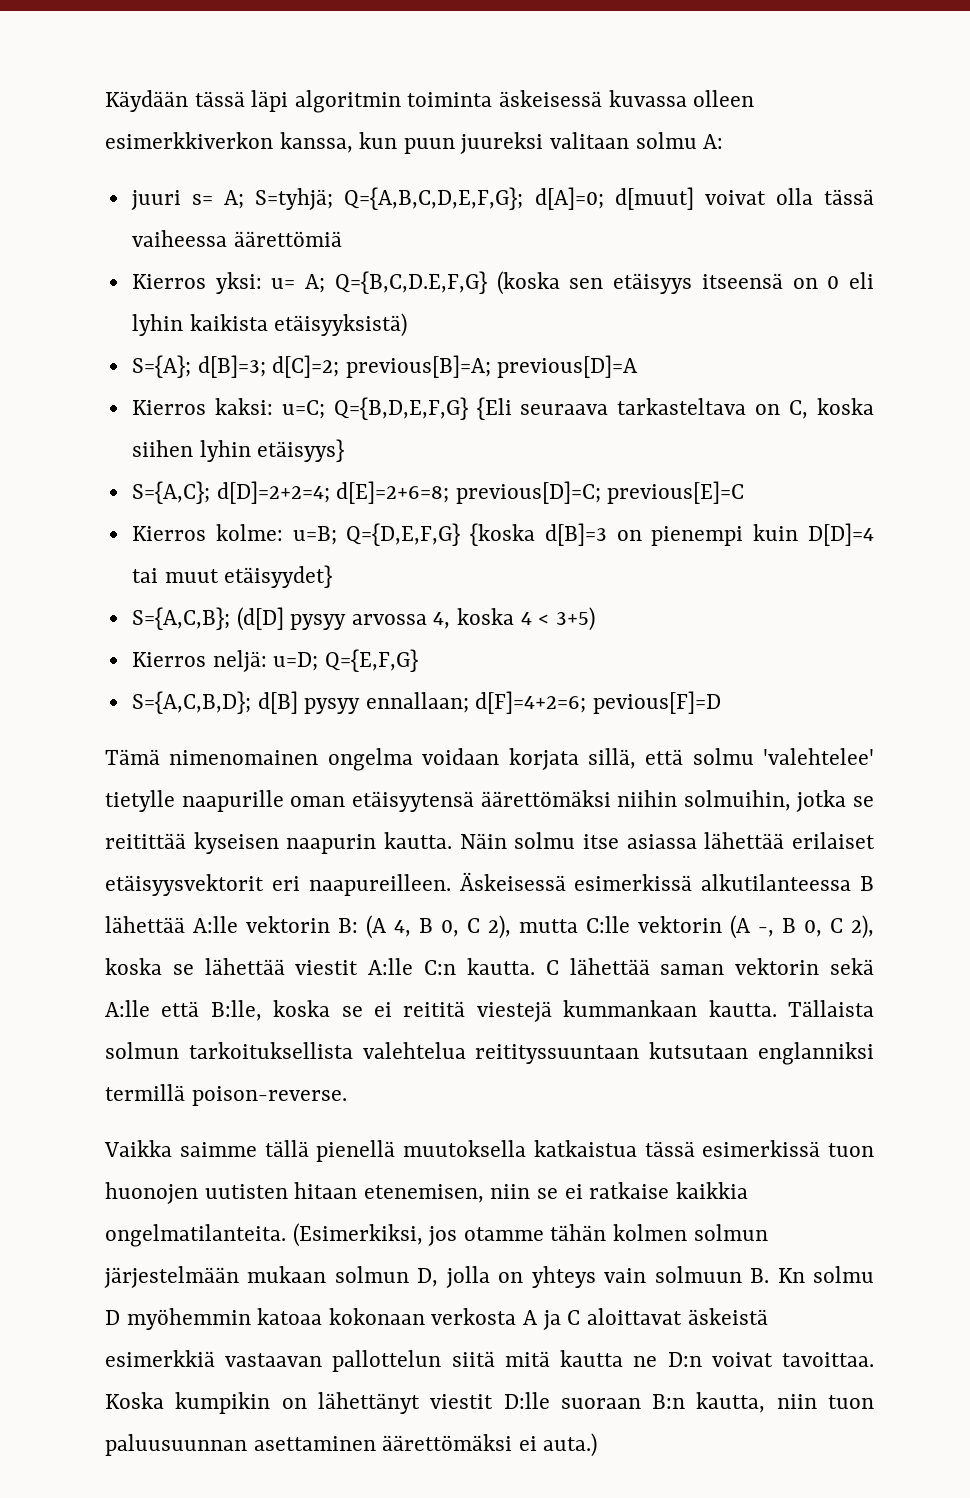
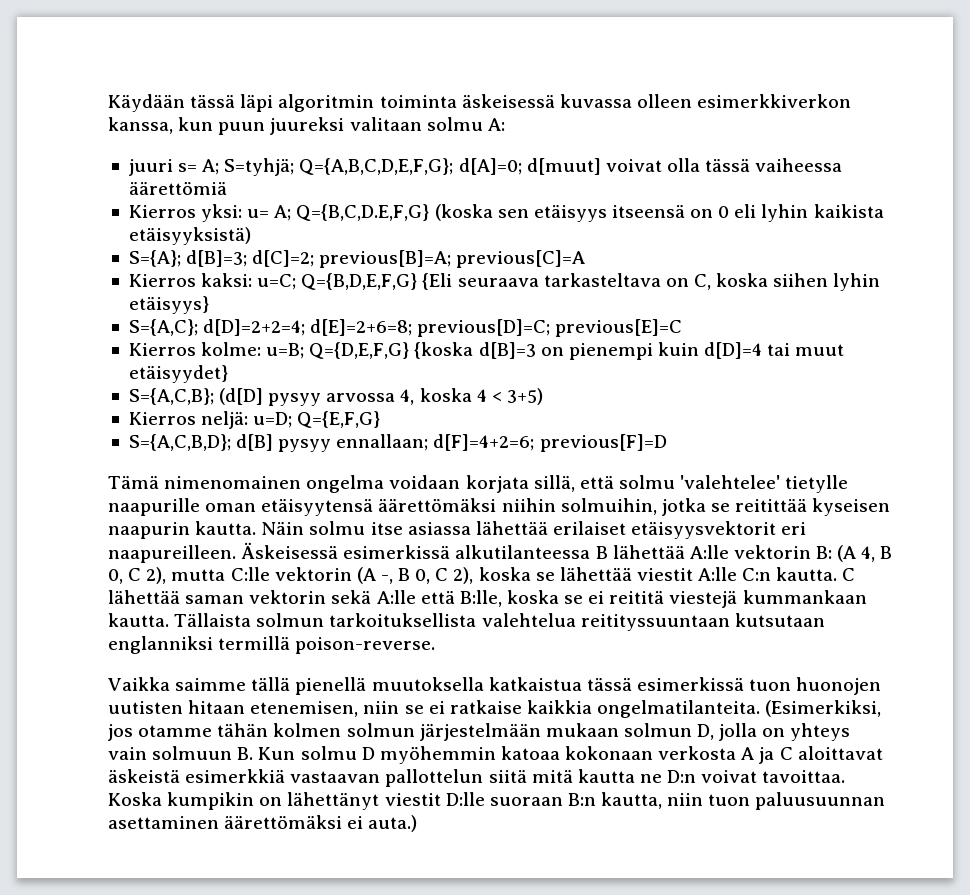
[497,355,639,378] previous[D]=A -> [456,250,586,268] previous[C]=A
[807,523,874,546] D[D]=4 -> [704,342,763,359] d[D]=4
[593,691,722,714] pevious[F]=D -> [539,434,667,452] previous[F]=D
[777,1268,805,1283] Kn -> [258,747,296,760] Kun

